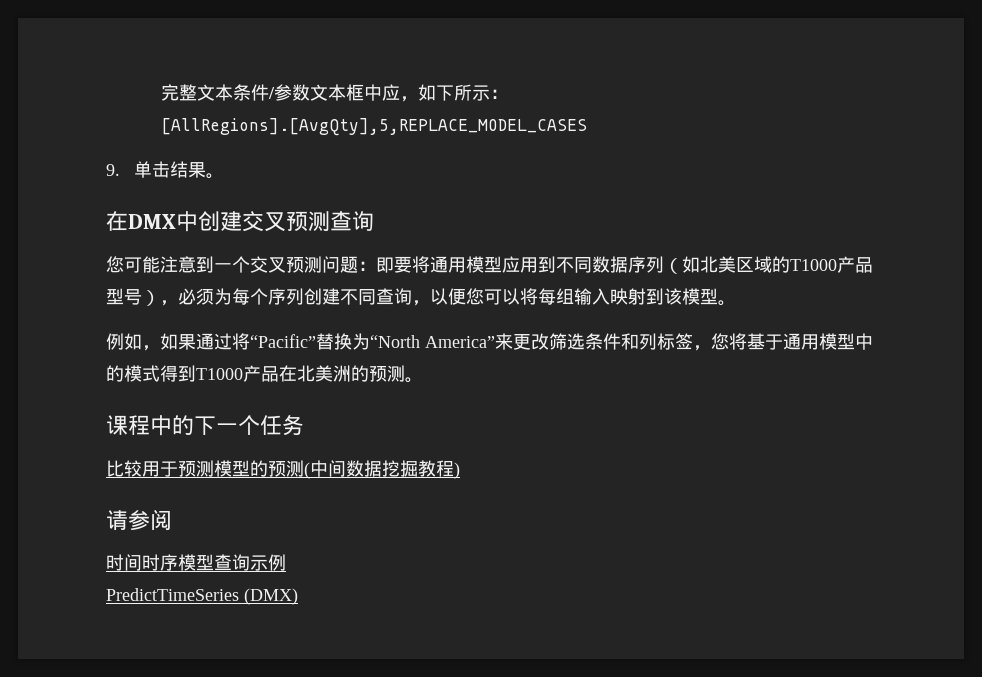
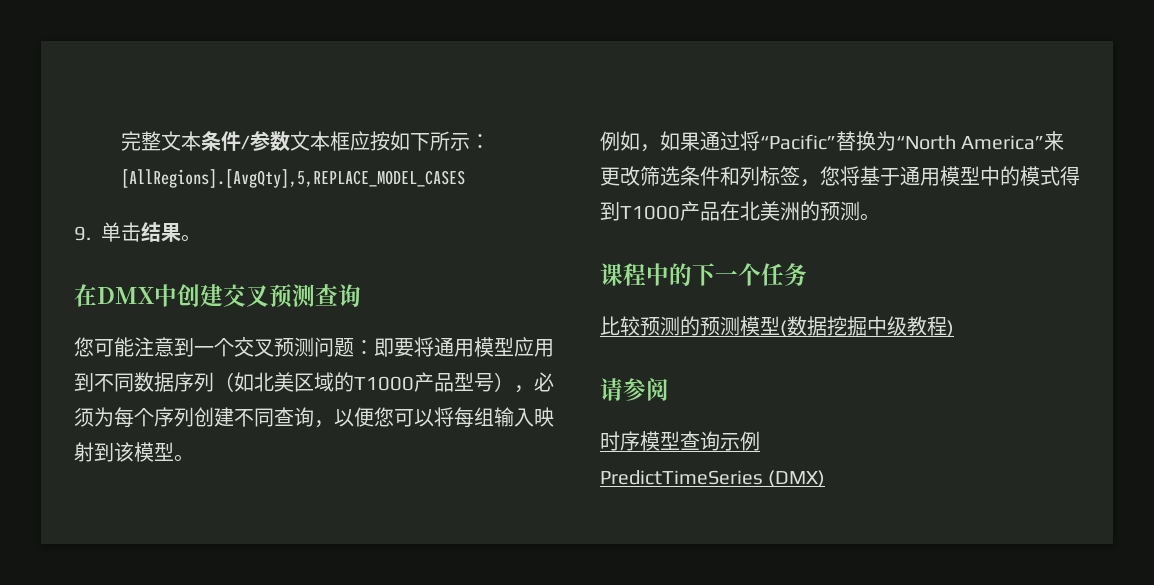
[364,84,419,102] 中应， -> [349,131,390,151] 应按
[142,461,178,477] 用于 -> [640,316,700,336] 预测的
[250,460,346,479] 的预测(中间 -> [780,320,787,337] (
(418, 468) none -> [867,316,907,336] 中级
[124,554,160,571] 间时 -> (620, 441) none

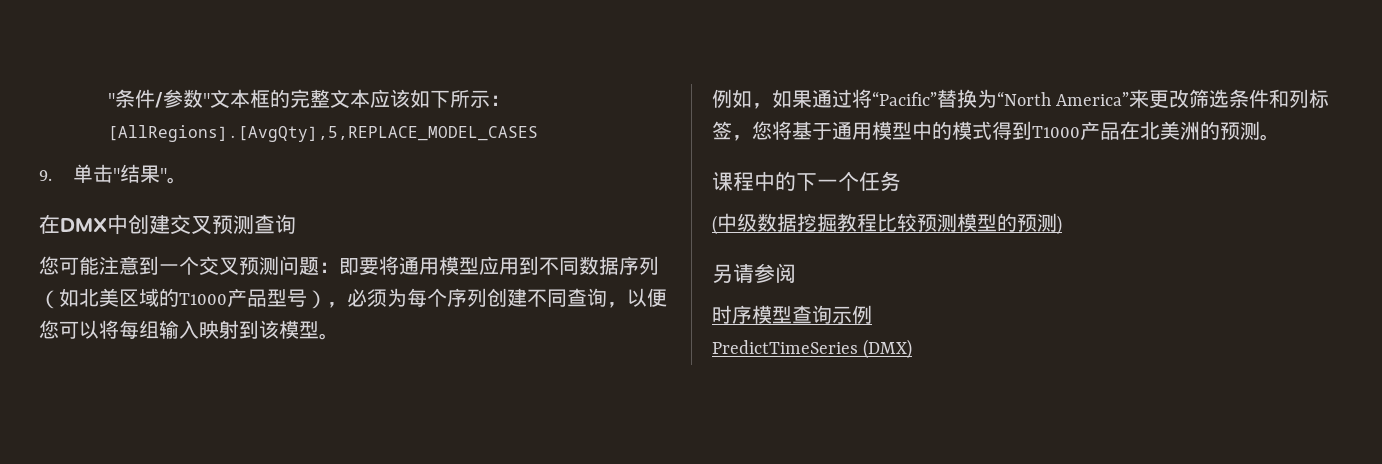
[120,131,201,151] 完整文本 -> [107,93,115,106] "
[289,131,390,151] 文本框应按 -> [202,89,410,108] "文本框的完整文本应该
[141,222,181,242] 结果 -> [113,164,168,183] "结果"
[600,316,947,337] 比较预测的预测模型(数据挖掘中级教程 -> [712,213,1057,235] (中级数据挖掘教程比较预测模型的预测
(954, 328) none -> [712,264,733,283] 另

